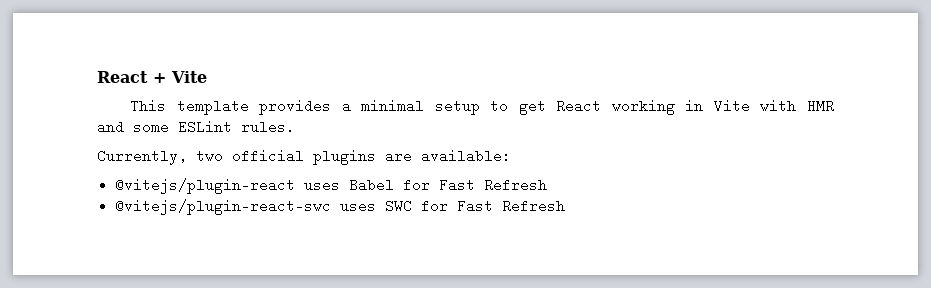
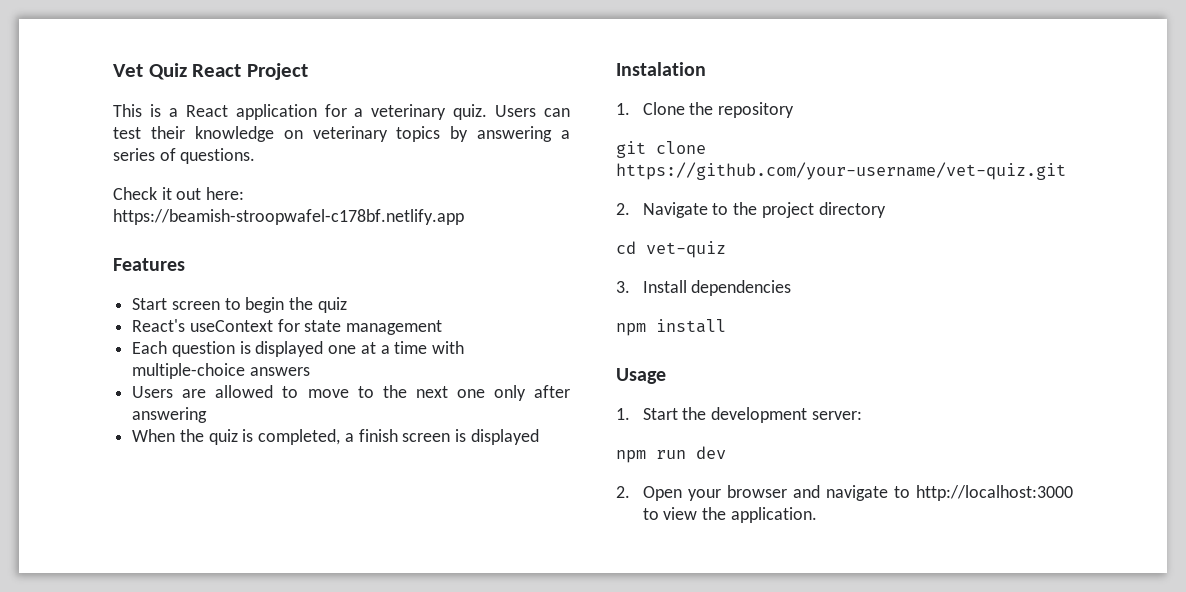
[97,71,207,83] [130,99,835,115] [97,120,295,134] [97,149,511,165] [115,178,548,194] [115,199,566,215] React + Vite // This template provides a minimal setup to get React working in Vite with HMR and some ESLint rules. // Currently, two official plugins are available: // @vitejs/plugin-react uses Babel for Fast Refresh // @vitejs/plugin-react-swc uses SWC for Fast Refresh -> [113,63,308,80] [113,104,570,120] [113,126,570,142] [113,148,256,164] [113,187,245,200] [113,209,464,225] [113,258,185,271] [132,297,347,313] [132,319,443,335] [132,341,465,357] [132,363,310,379] [132,385,570,401] [132,407,208,423] [132,429,539,445] [616,62,706,76] [616,102,795,118] [616,141,706,158] [616,162,1066,180] [616,202,886,218] [616,241,726,258] [616,280,792,296] [616,319,726,336] [616,368,666,384] [616,407,862,423] [616,446,726,463] [616,485,1073,501] [642,507,817,523] Vet Quiz React Project // This is a React application for a veterinary quiz. Users can test their knowledge on veterinary topics by answering a series of questions. // Check it out here: https://beamish-stroopwafel-c178bf.netlify.app // Features // Start screen to begin the quiz // React's useContext for state management // Each question is displayed one at a time with multiple-choice answers // Users are allowed to move to the next one only after answering // When the quiz is completed, a finish screen is displayed // Instalation // 1. Clone the repository // git clone https://github.com/your-username/vet-quiz.git // 2. Navigate to the project directory // cd vet-quiz // 3. Install dependencies // npm install // Usage // 1. Start the development server: // npm run dev // 2. Open your browser and navigate to http://localhost:3000 to view the application.

